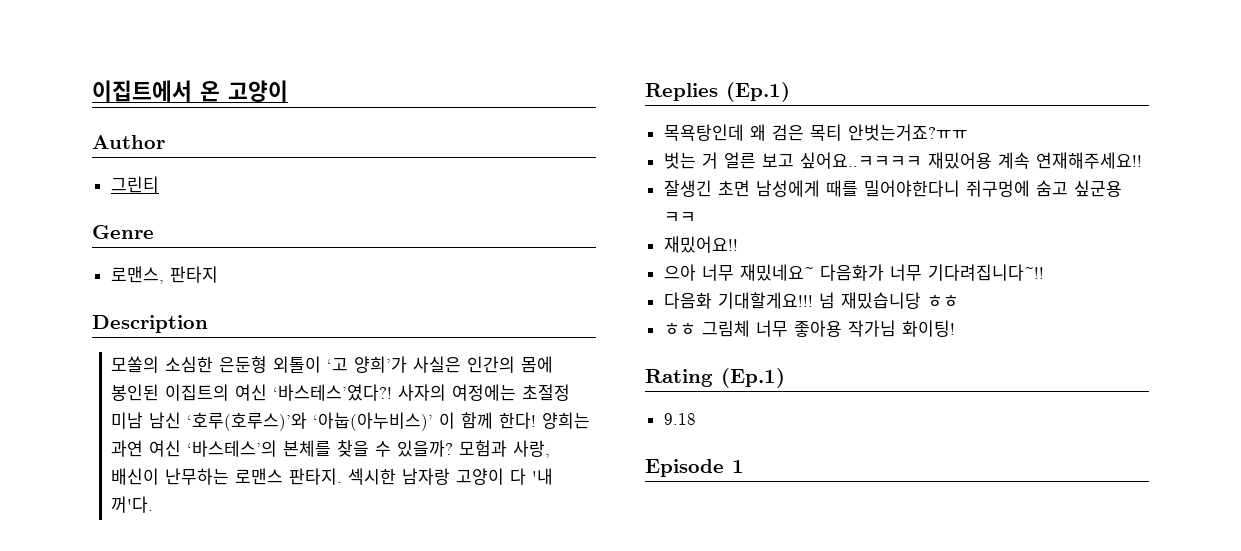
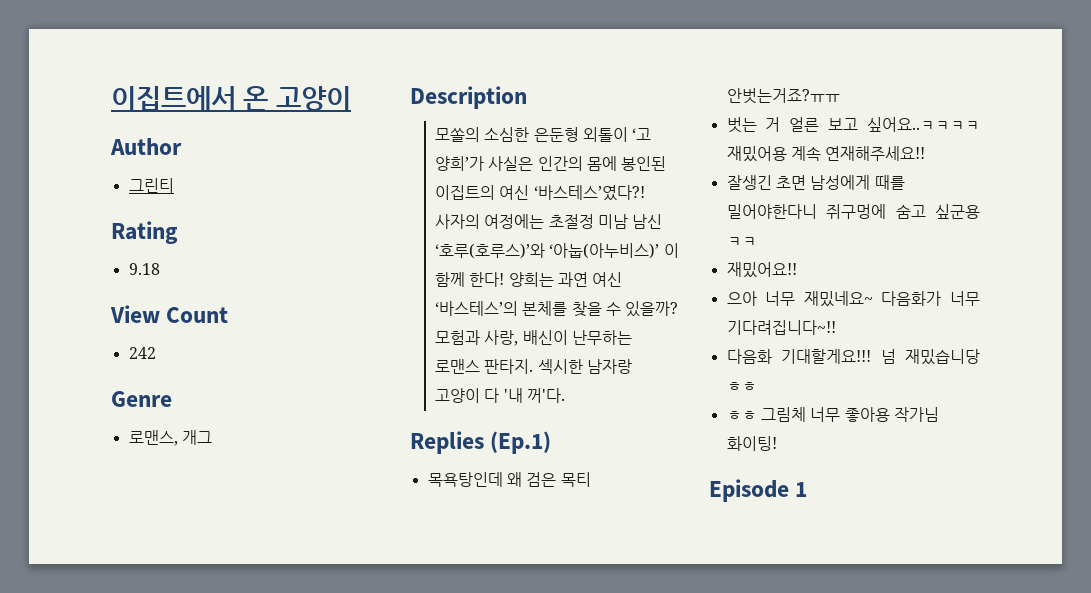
(159, 184) none -> [111,221,178,244] [128,263,160,275] [110,305,229,323] [128,347,156,359] // Rating // 9.18 // View Count // 242
[169,266,218,283] 판타지 -> [181,430,212,445] 개그
[645,368,785,388] [663,413,696,425] // Rating (Ep.1) // 9.18 -> (777, 443) none

